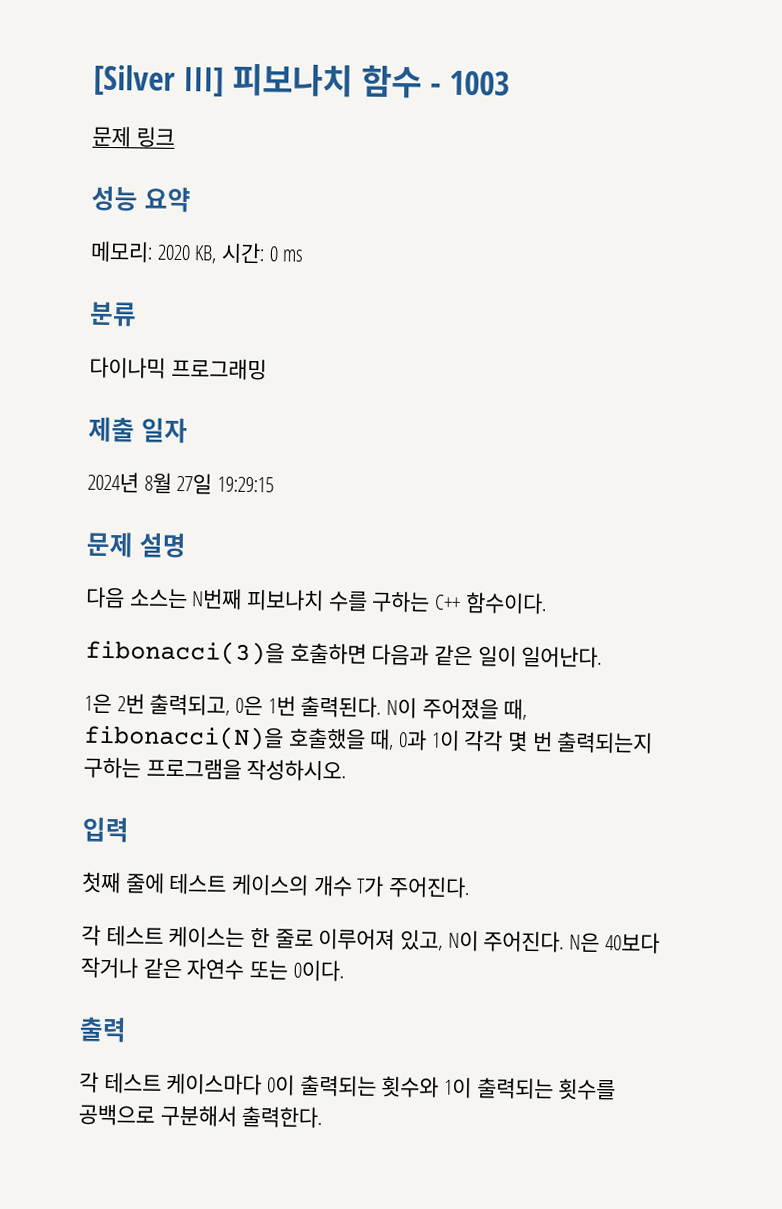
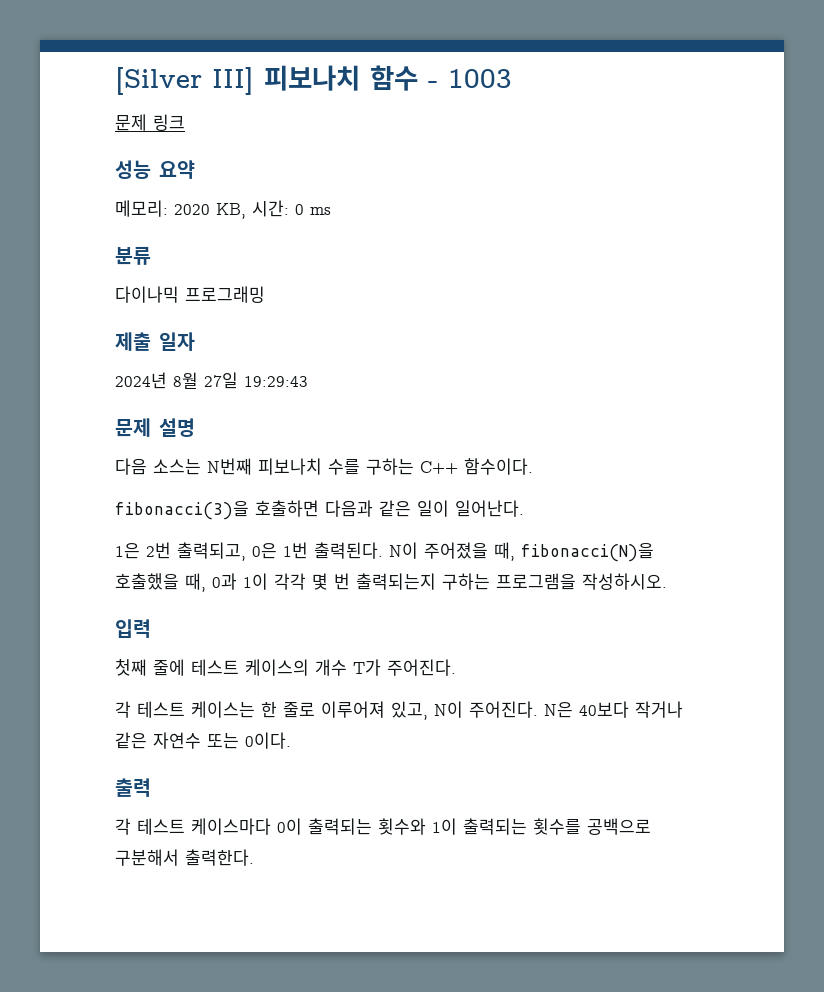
[217,476,275,493] 19:29:15 -> [244,376,308,387] 19:29:43

